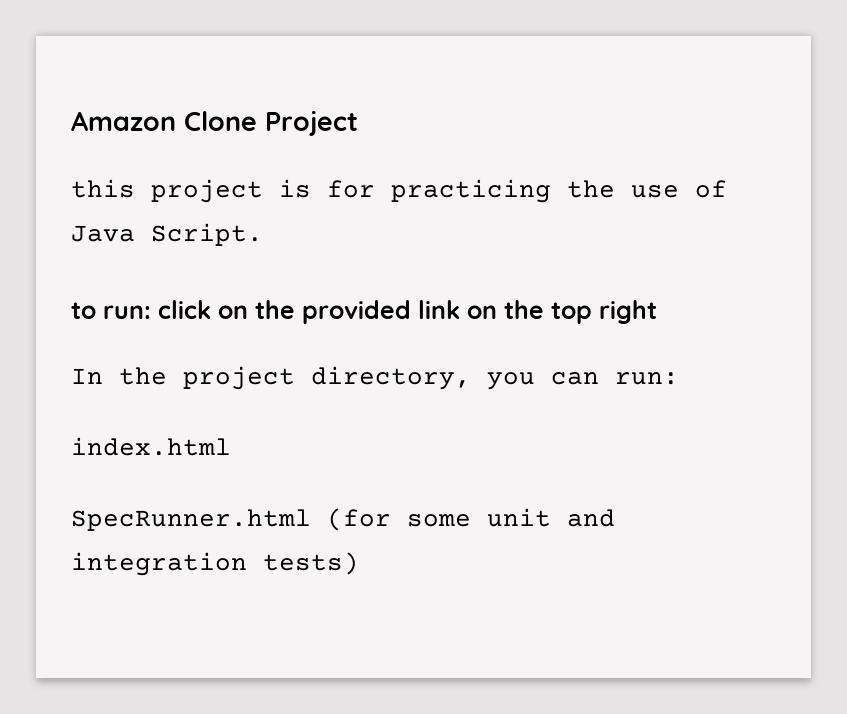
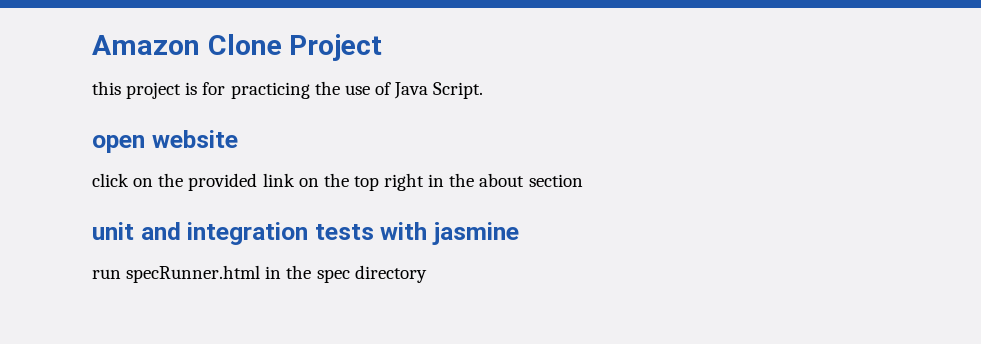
[71,302,151,319] to run: -> [92,130,238,153] open website //
[71,366,679,390] [71,437,231,456] [71,508,615,531] [71,552,359,576] // In the project directory, you can run: // index.html // SpecRunner.html (for some unit and integration tests) -> [428,173,583,187] [92,222,520,245] [92,265,427,283] in the about section // unit and integration tests with jasmine // run specRunner.html in the spec directory

